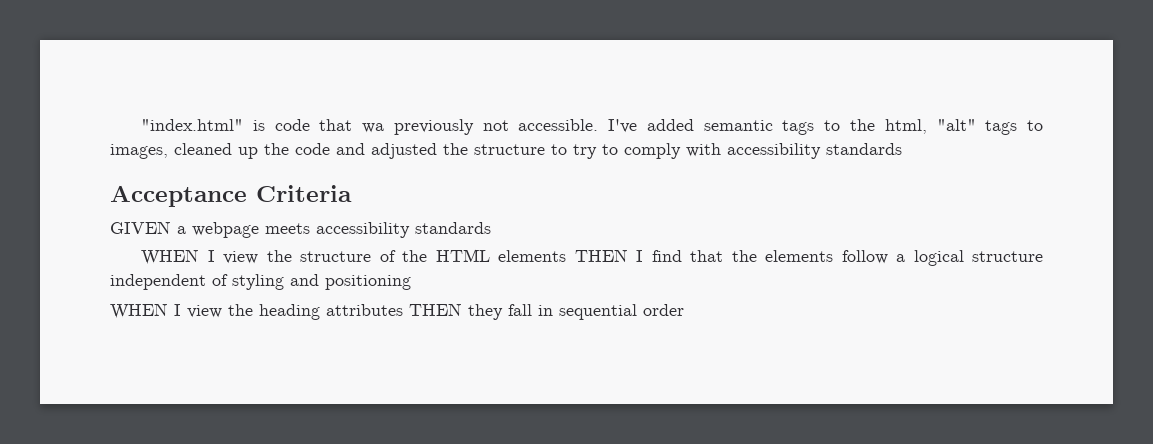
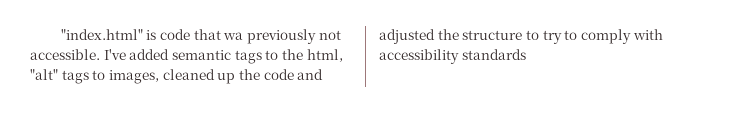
[110,185,352,207] [110,221,491,238] [141,249,1043,266] [110,274,411,290] [110,303,684,320] // Acceptance Criteria // GIVEN a webpage meets accessibility standards // WHEN I view the structure of the HTML elements THEN I find that the elements follow a logical structure independent of styling and positioning // WHEN I view the heading attributes THEN they fall in sequential order -> (526, 54) none

